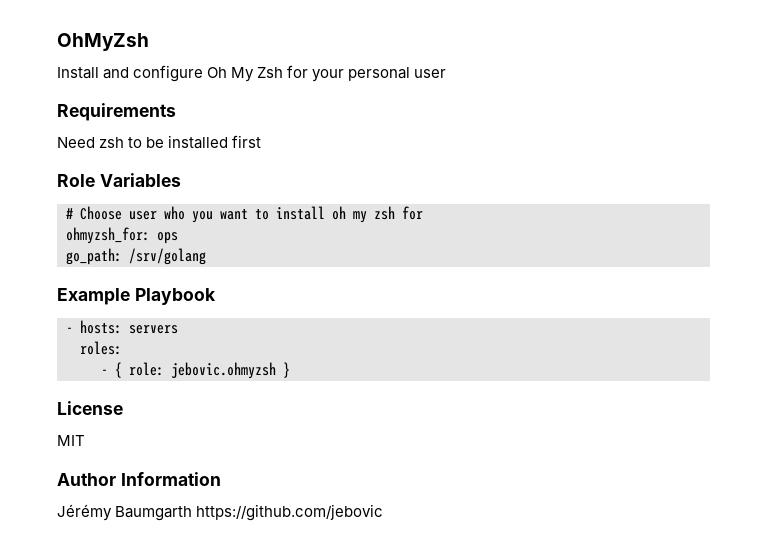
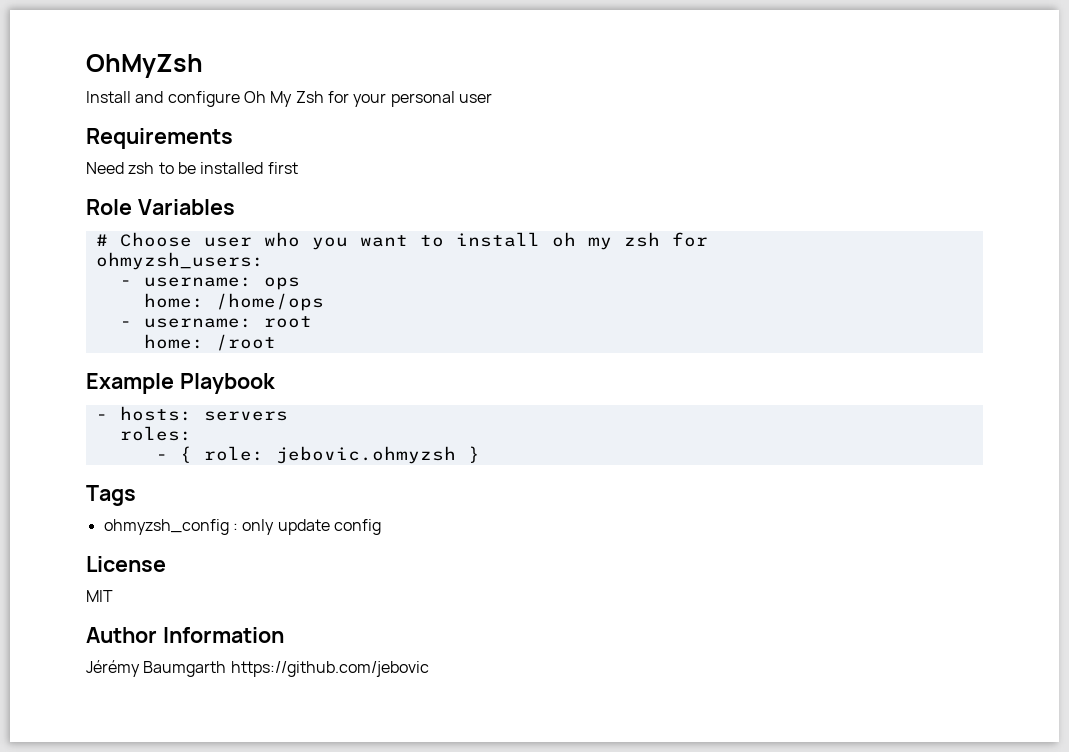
[66,227,178,244] [66,248,206,265] ohmyzsh_for: ops // go_path: /srv/golang -> [95,252,264,270] [119,277,300,290] [143,293,324,311] [119,316,312,328] [143,334,276,351] ohmyzsh_users: // - username: ops // home: /home/ops // - username: root // home: /root
(290, 370) none -> [86,485,136,506] [103,519,381,535] // Tags // ohmyzsh_config : only update config

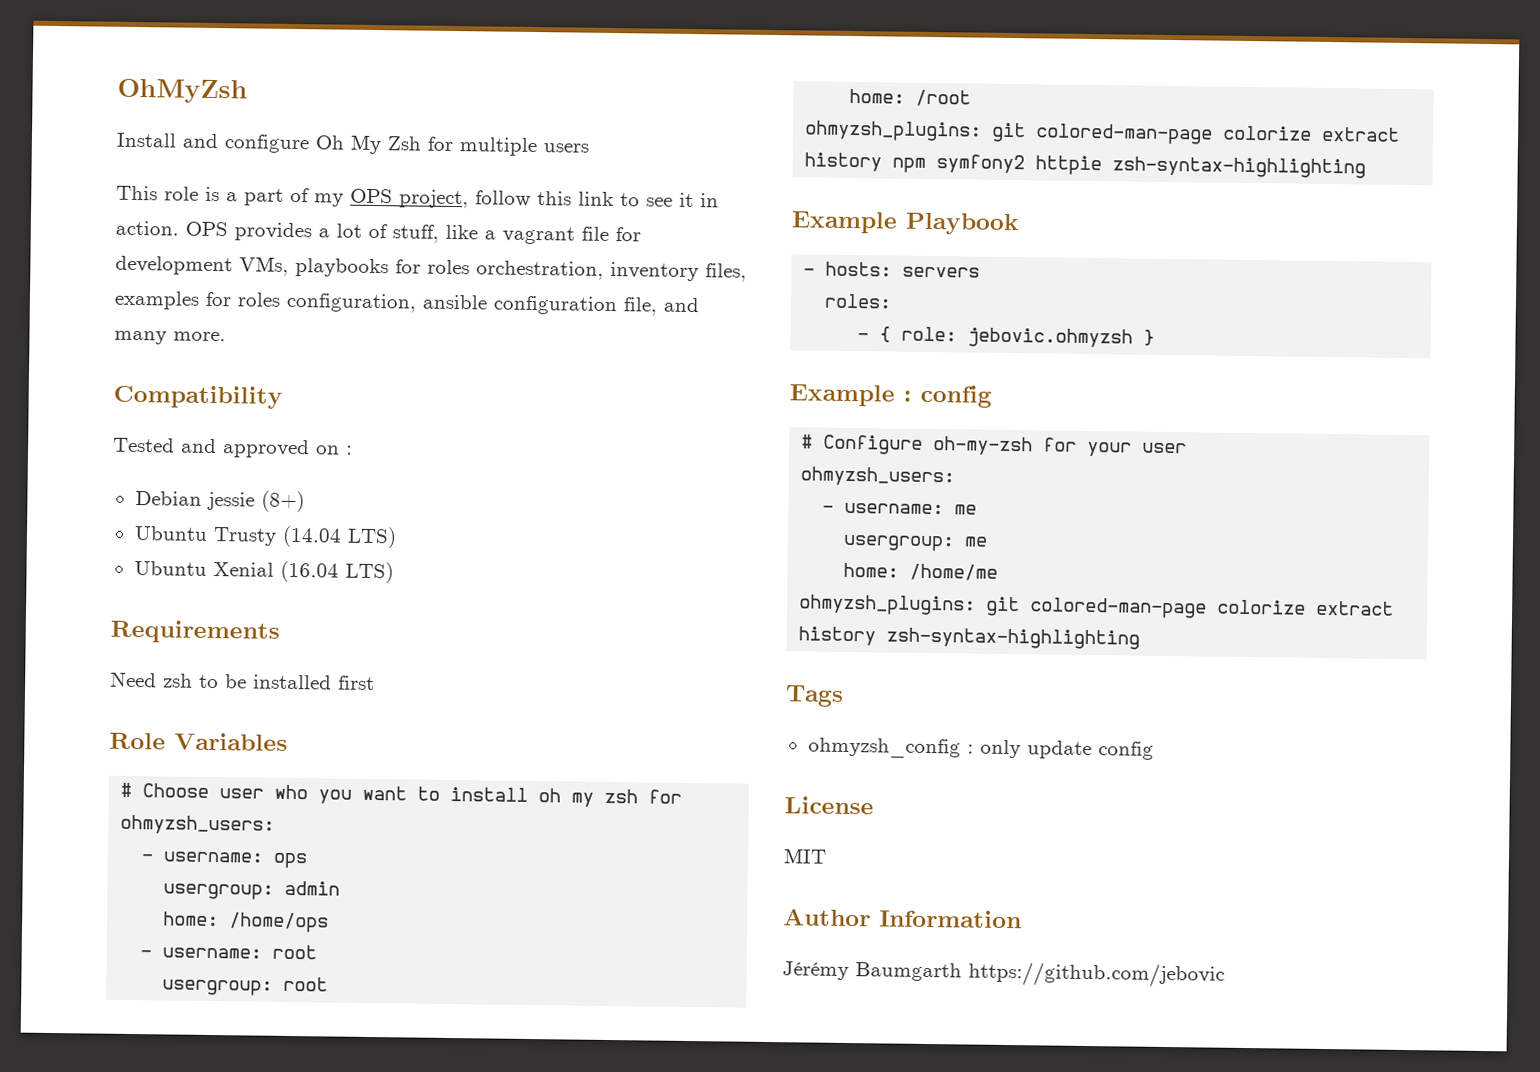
[353,91,492,107] your personal user -> [459,137,589,157] [116,185,719,209] [115,220,641,245] [115,255,747,282] [114,290,699,316] [114,330,226,345] [113,384,283,409] [113,437,353,459] [134,490,305,513] [133,525,397,549] [133,560,394,584] multiple users // This role is a part of my OPS project, follow this link to see it in action. OPS provides a lot of stuff, like a vagrant file for development VMs, playbooks for roles orchestration, inventory files, examples for roles configuration, ansible configuration file, and many more. // Compatibility // Tested and approved on : // Debian jessie (8+) // Ubuntu Trusty (14.04 LTS) // Ubuntu Xenial (16.04 LTS)
(300, 283) none -> [163,880,341,900] // usergroup: admin
(312, 322) none -> [162,976,329,996] // usergroup: root
(276, 342) none -> [804,120,1401,145] [804,152,1367,179] // ohmyzsh_plugins: git colored-man-page colorize extract history npm symfony2 httpie zsh-syntax-highlighting
(480, 454) none -> [789,384,992,408] [801,434,1188,457] [800,466,956,487] [822,502,978,515] [843,534,989,552] [843,562,999,581] [799,594,1395,619] [798,626,1141,650] // Example : config // # Configure oh-my-zsh for your user // ohmyzsh_users: // - username: me // usergroup: me // home: /home/me // ohmyzsh_plugins: git colored-man-page colorize extract history zsh-syntax-highlighting

